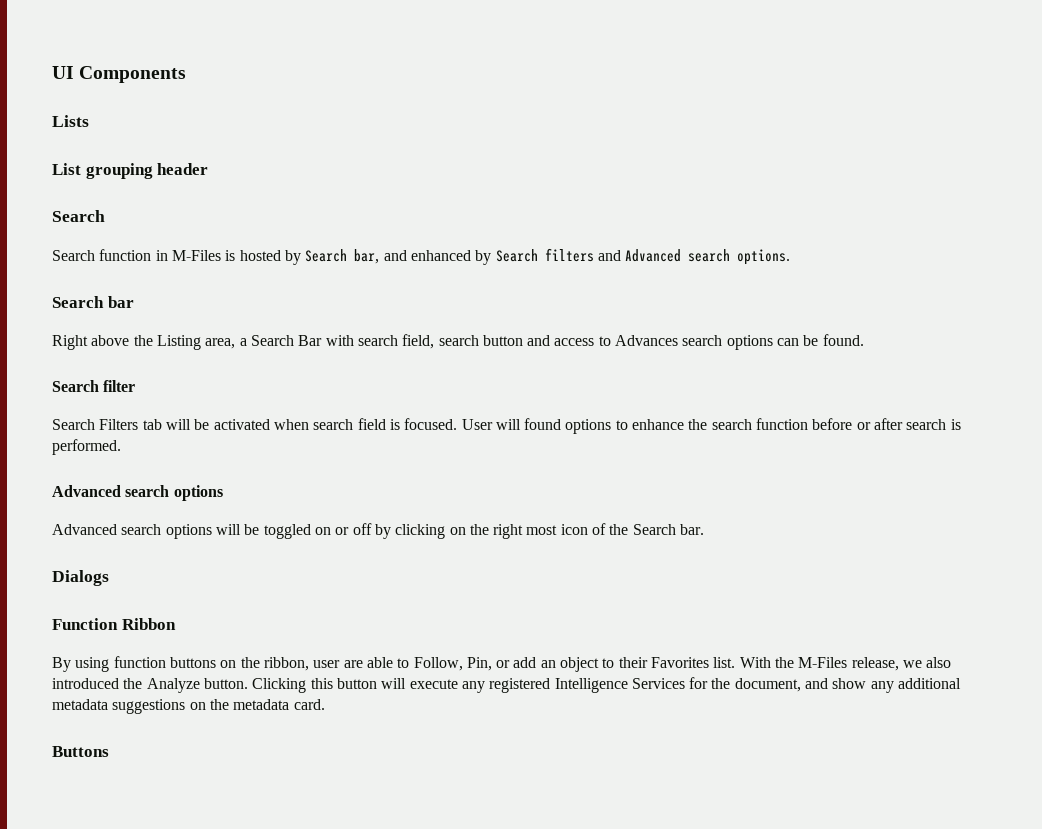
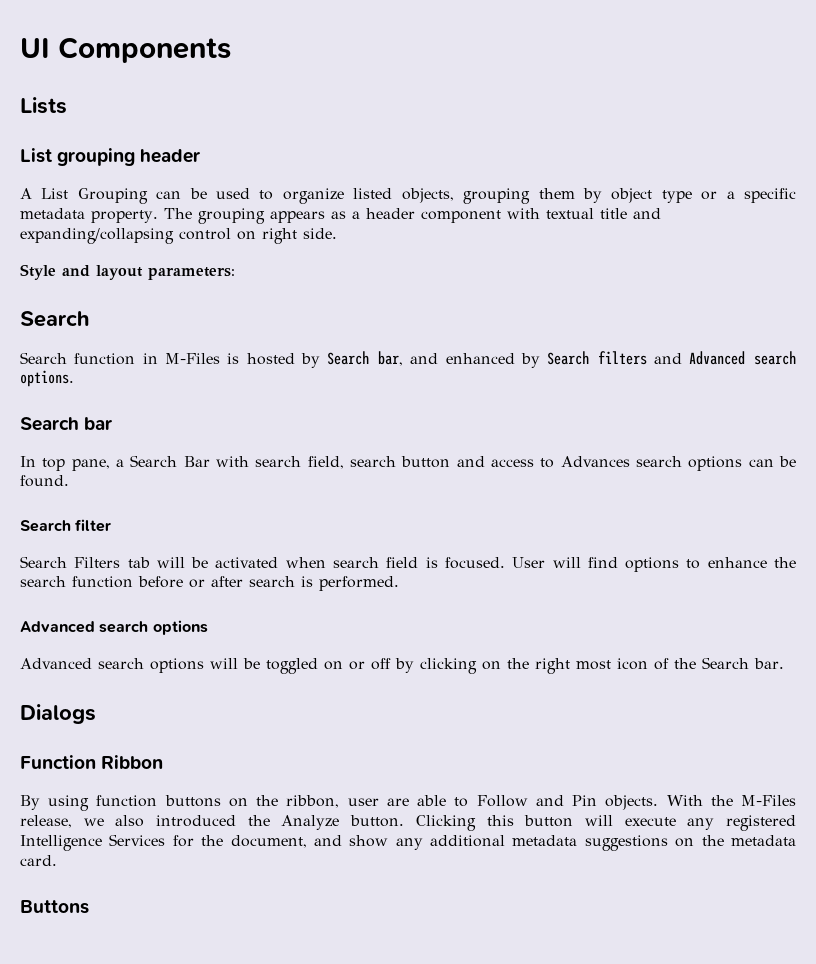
(209, 169) none -> [20,188,796,204] [20,208,661,224] [20,228,337,244] [20,264,235,280] // A List Grouping can be used to organize listed objects, grouping them by object type or a specific metadata property. The grouping appears as a header component with textual title and expanding/collapsing control on right side. // Style and layout parameters:
[52,335,236,350] Right above the Listing area, -> [20,456,110,471] In top pane,
[524,418,562,430] found -> [587,557,618,568] find
[413,657,736,672] Follow, Pin, or add an object to their Favorites list. -> [476,795,659,810] Follow and Pin objects.

